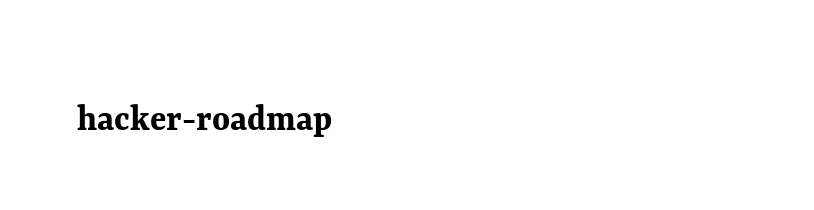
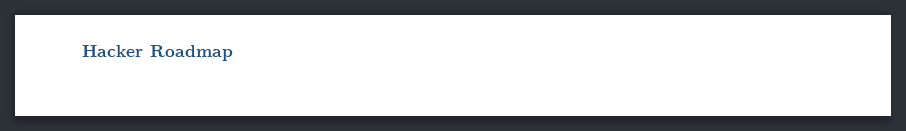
[77,104,332,137] hacker-roadmap -> [82,45,233,61] Hacker Roadmap

